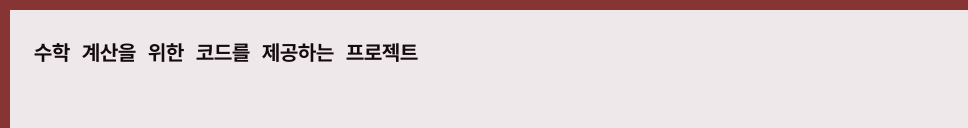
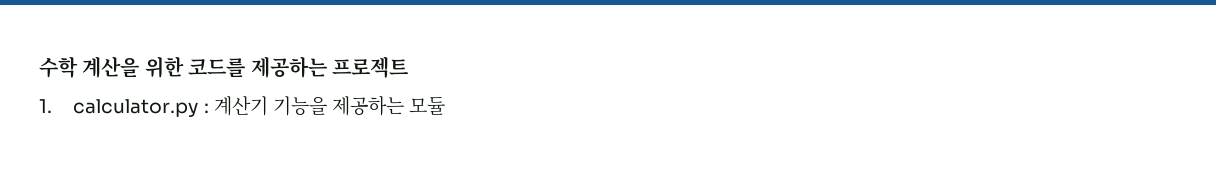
(418, 52) none -> [39,96,446,117] // 1. calculator.py : 계산기 기능을 제공하는 모듈

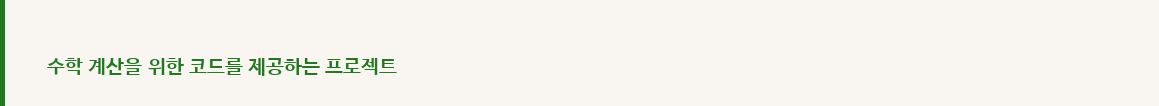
[39,96,446,117] // 1. calculator.py : 계산기 기능을 제공하는 모듈 -> (398, 66) none

